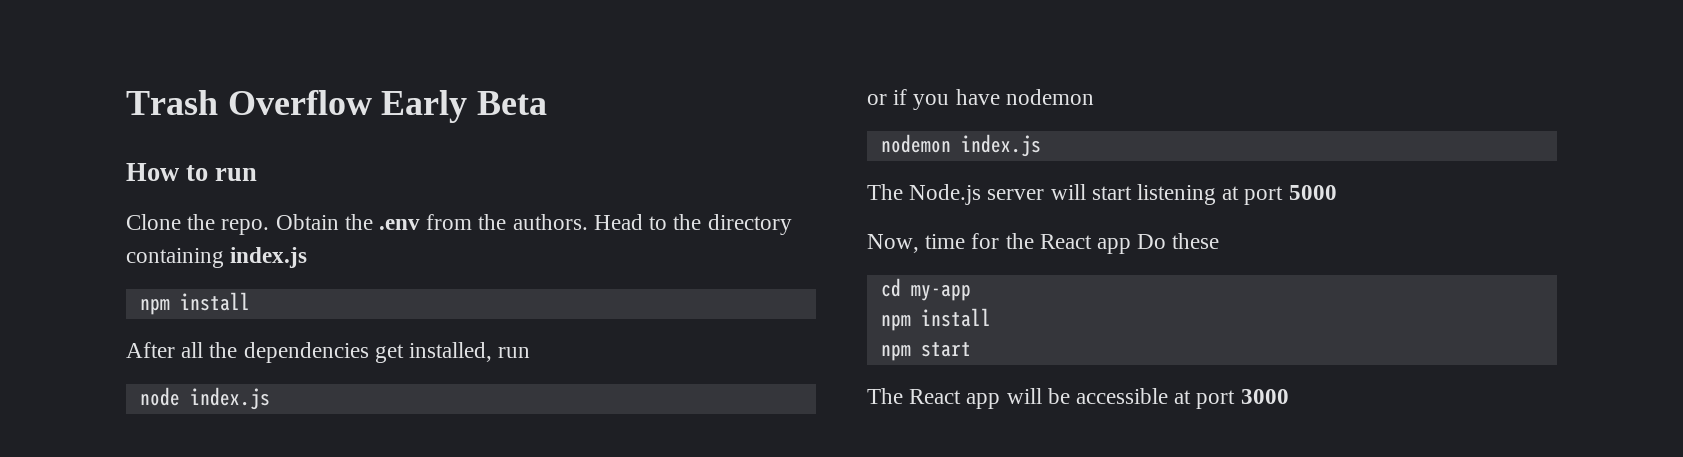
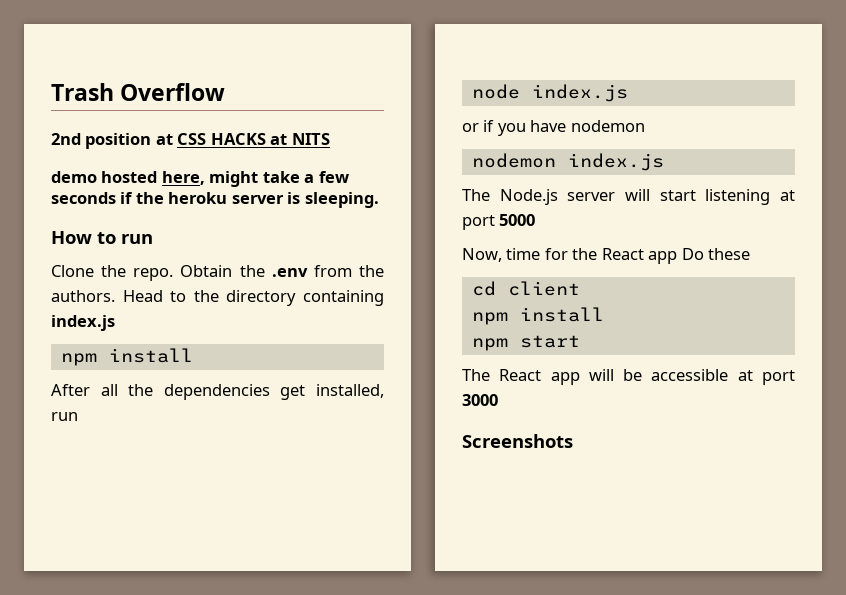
[381,90,548,123] Early Beta -> [51,133,330,149] [51,171,349,187] [51,192,379,208] // 2nd position at CSS HACKS at NITS // demo hosted here, might take a few seconds if the heroku server is sleeping.
[910,284,971,301] my-app -> [507,281,580,296] client
(1289, 396) none -> [462,434,573,448] // Screenshots

